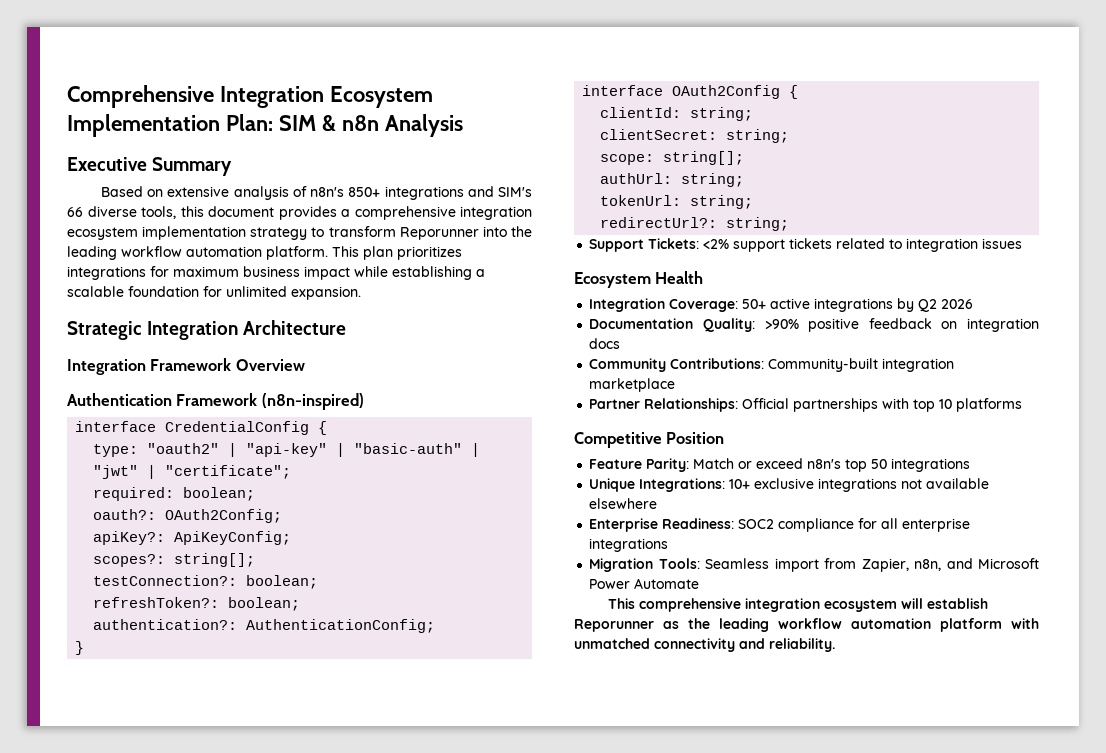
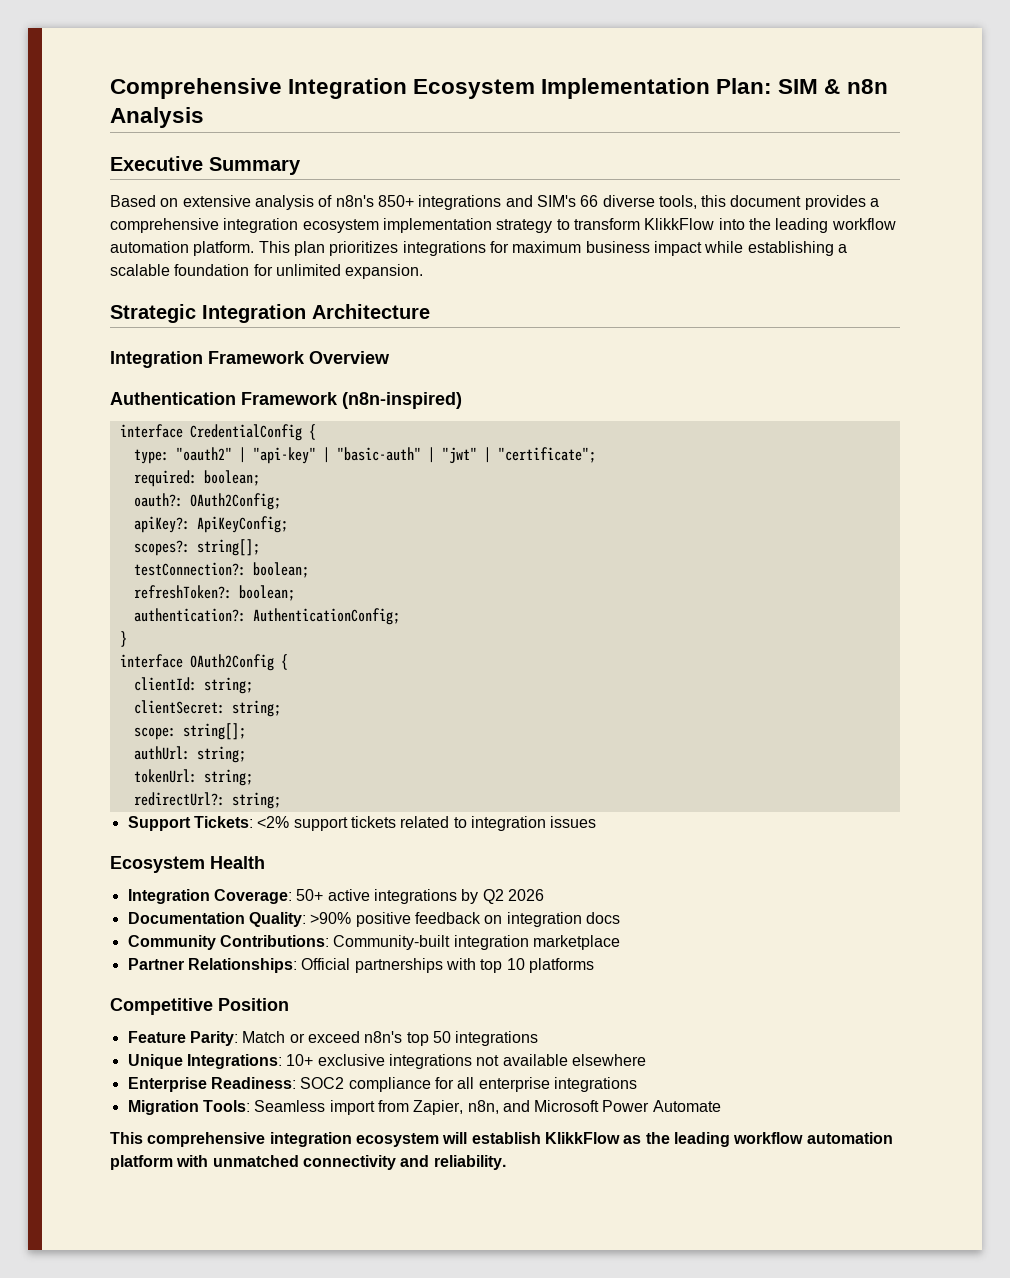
[399,227,479,240] Reporunner -> [644,218,715,230] KlikkFlow
[574,619,654,632] Reporunner -> [544,1132,620,1144] KlikkFlow

